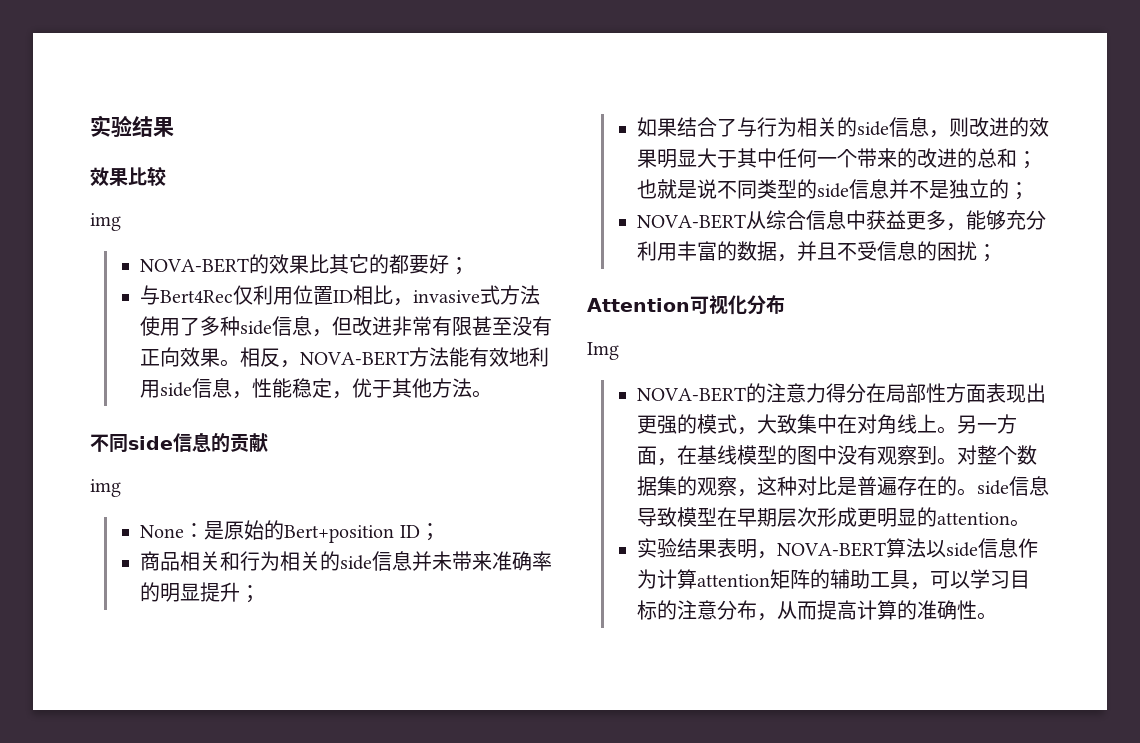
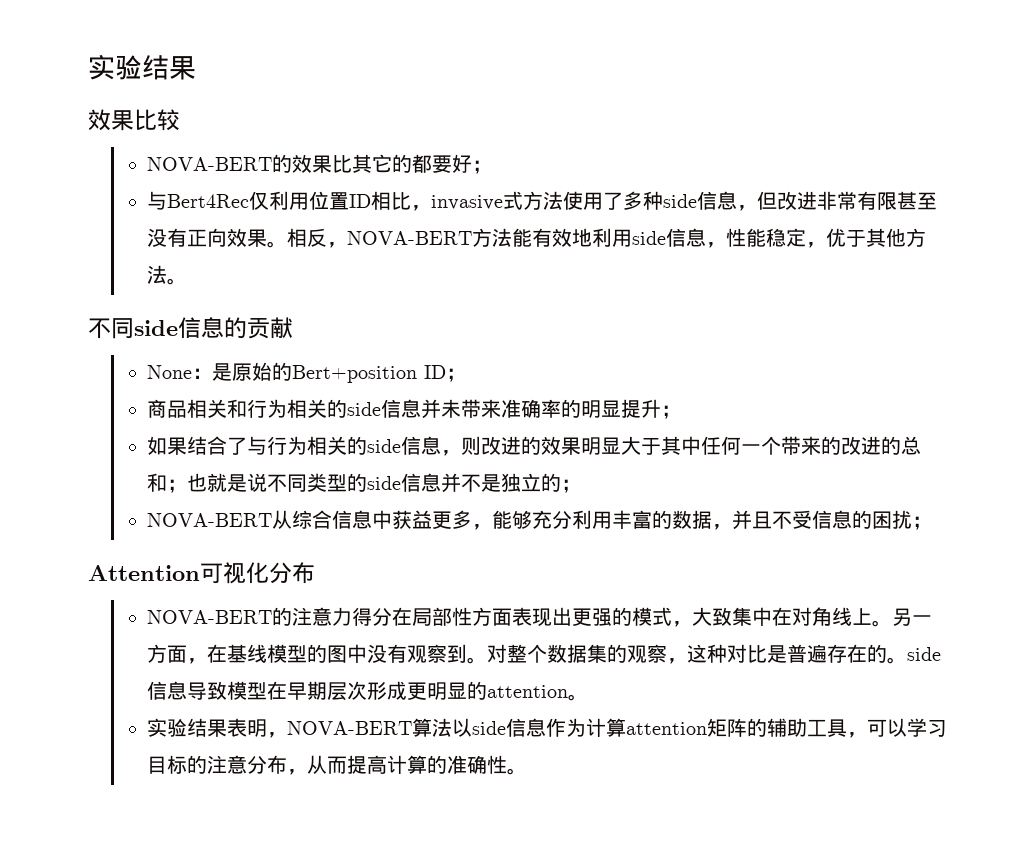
[90,213,121,231] // img -> (180, 120) none
[90,479,121,497] // img -> (293, 328) none
[587,342,619,360] // Img -> (315, 573) none

